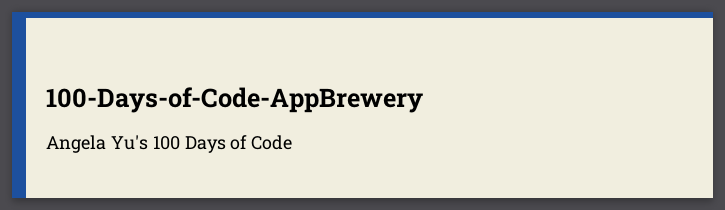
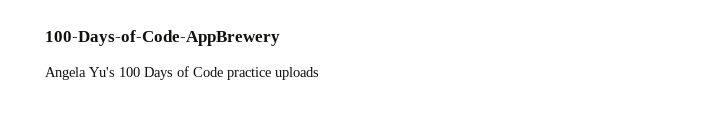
(293, 142) none -> [227,67,319,80] practice uploads

